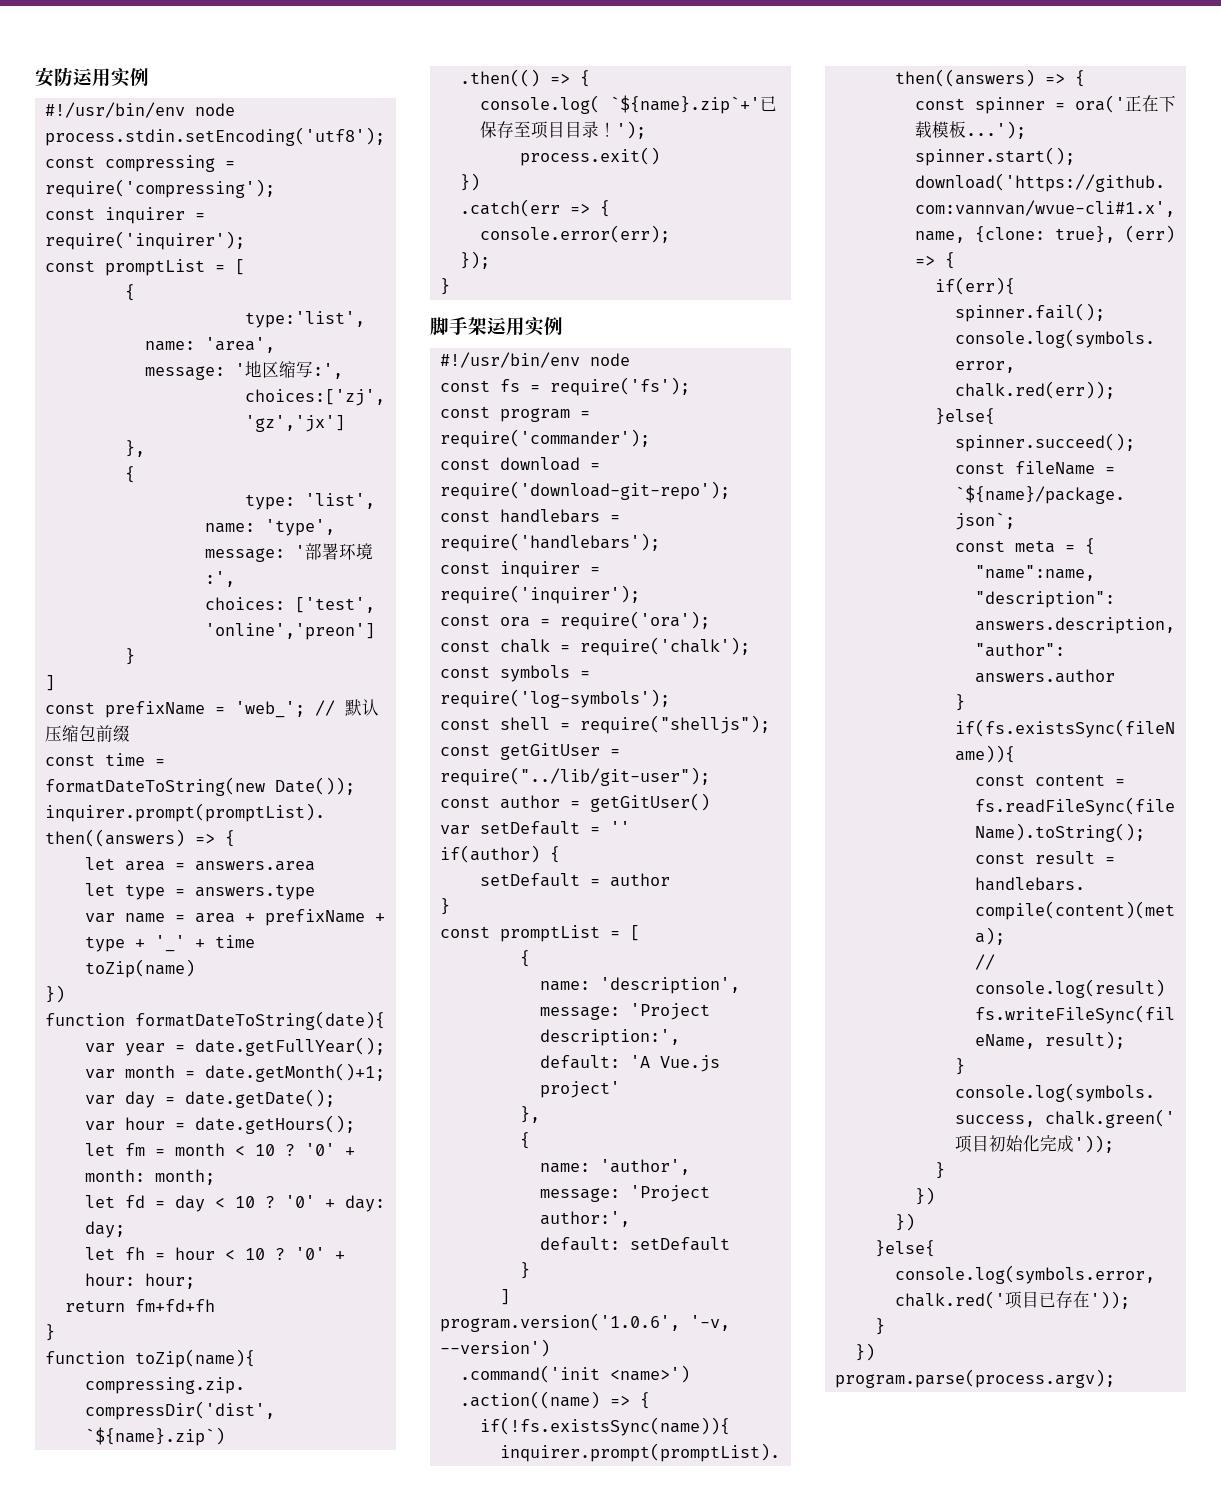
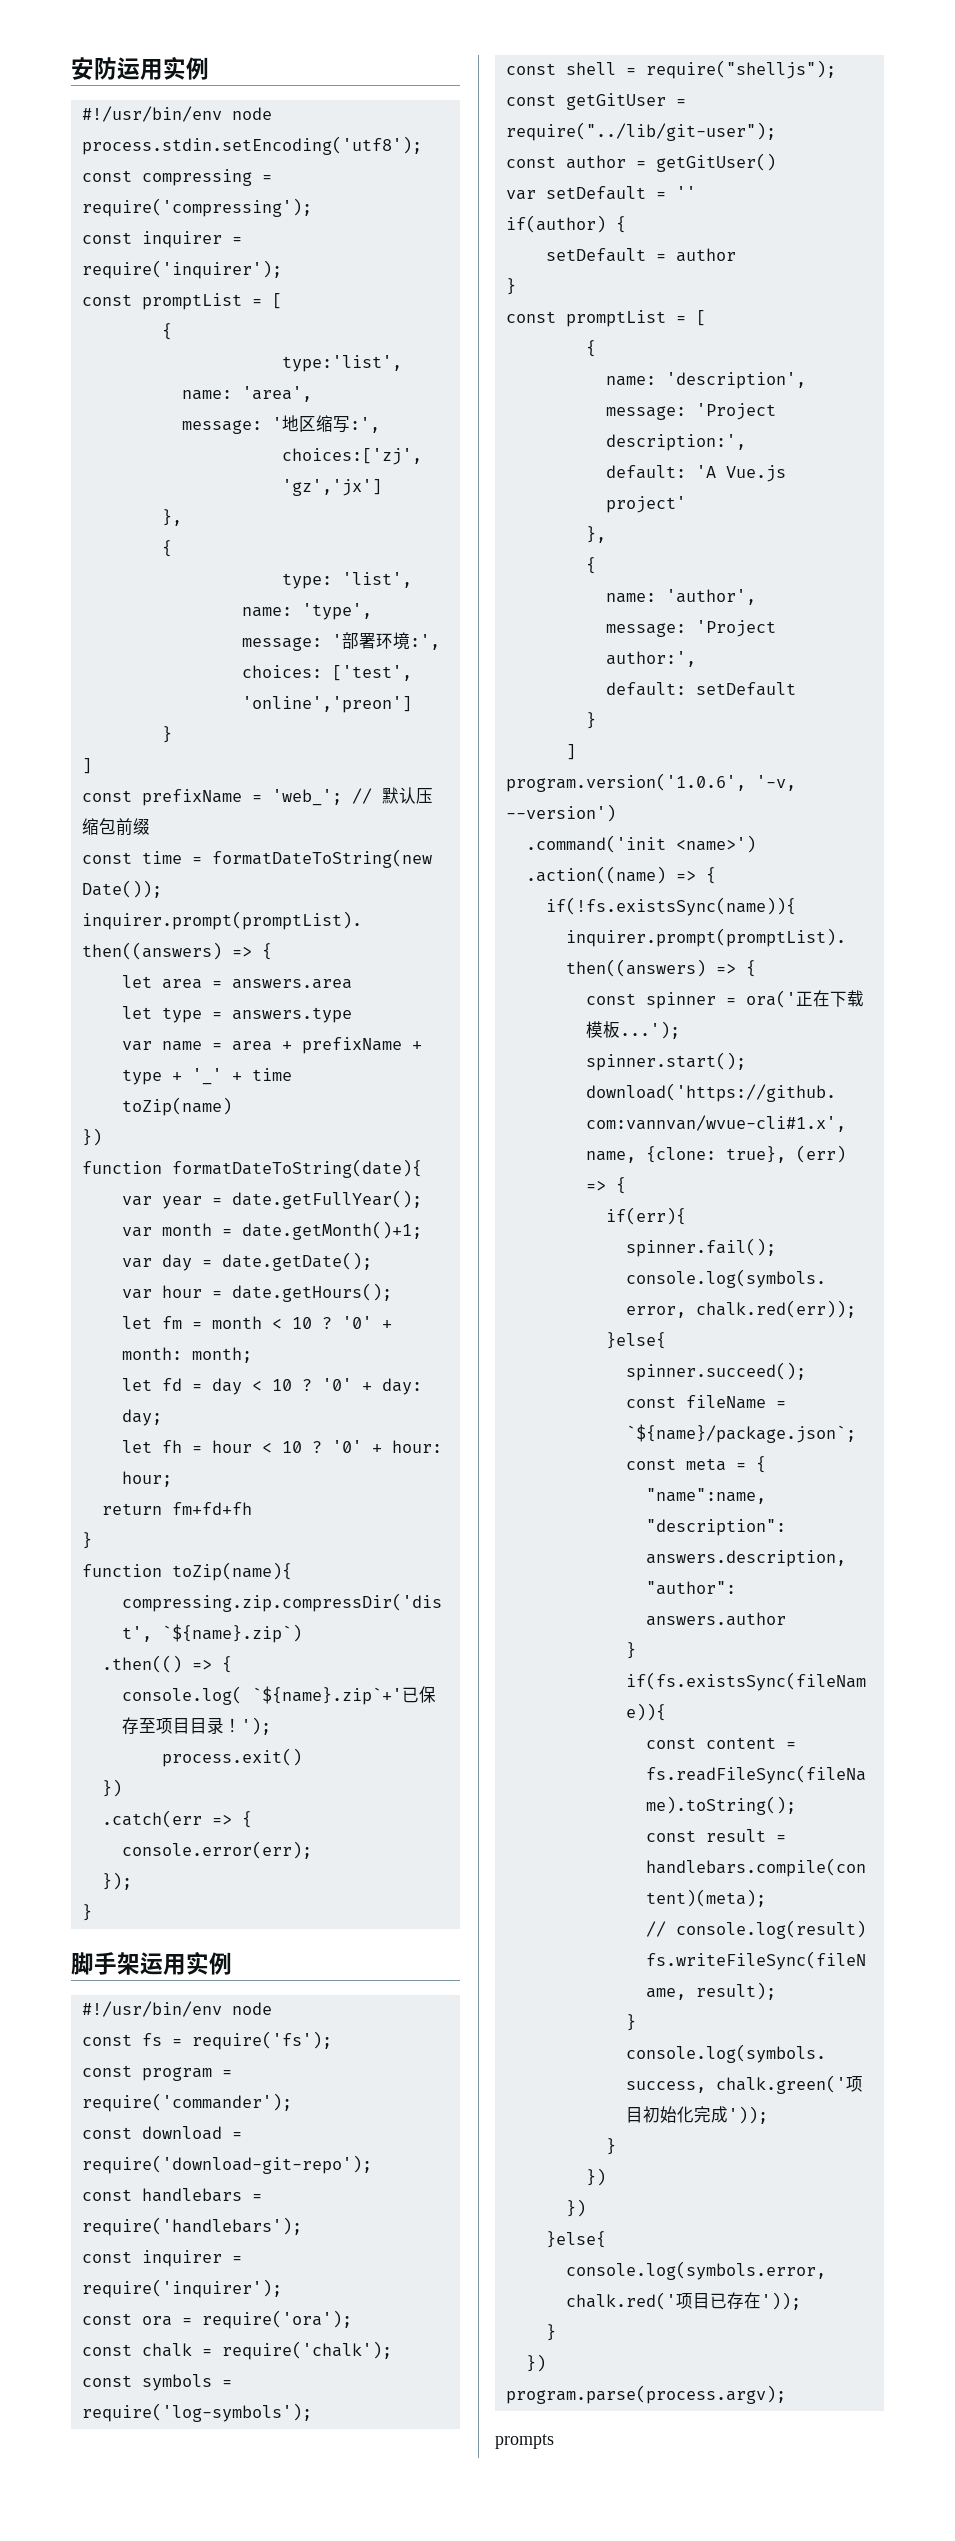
(1115, 1378) none -> [495,2434,554,2449] // prompts

